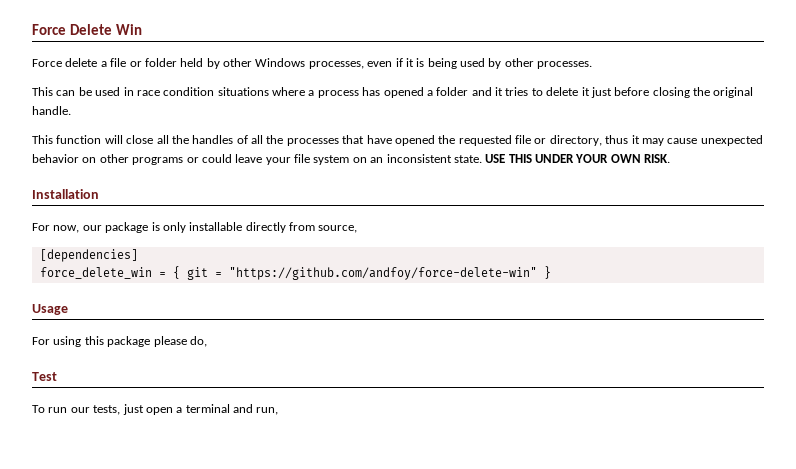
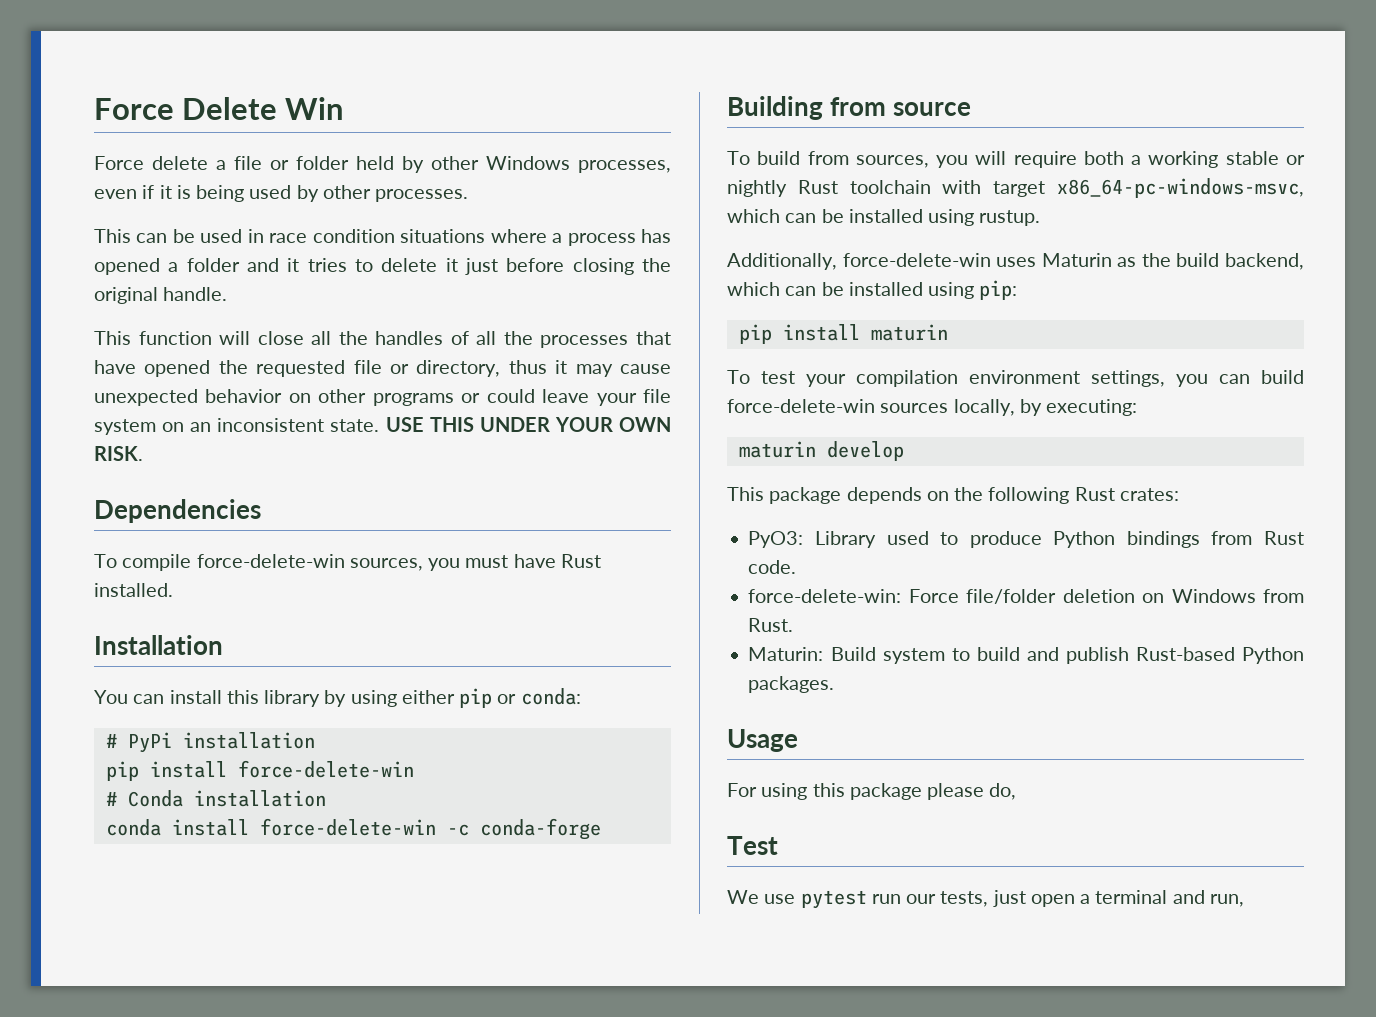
[32,189,99,199] [32,222,358,233] [39,249,138,262] [39,266,551,280] Installation // For now, our package is only installable directly from source, // [dependencies] // force_delete_win = { git = "https://github.com/andfoy/force-delete-win" } -> [94,499,261,523] [94,554,601,571] [94,583,173,597] [94,635,223,655] [94,688,581,708] [105,732,315,753] [105,760,414,781] [105,790,326,807] [105,818,601,840] [727,96,972,120] [727,151,1305,168] [727,178,1304,198] [727,209,1041,226] [727,253,1304,270] [727,280,1018,300] [738,324,948,344] [727,370,1304,387] [727,399,1138,416] [738,441,904,461] [727,487,1179,504] [748,531,1304,548] [748,560,797,574] [748,589,1304,604] [748,618,794,632] [748,647,1304,664] [748,676,835,693] Dependencies // To compile force-delete-win sources, you must have Rust installed. // Installation // You can install this library by using either pip or conda: // # PyPi installation // pip install force-delete-win // # Conda installation // conda install force-delete-win -c conda-forge // Building from source // To build from sources, you will require both a working stable or nightly Rust toolchain with target x86_64-pc-windows-msvc, which can be installed using rustup. // Additionally, force-delete-win uses Maturin as the build backend, which can be installed using pip: // pip install maturin // To test your compilation environment settings, you can build force-delete-win sources locally, by executing: // maturin develop // This package depends on the following Rust crates: // PyO3: Library used to produce Python bindings from Rust code. // force-delete-win: Force file/folder deletion on Windows from Rust. // Maturin: Build system to build and publish Rust-based Python packages.
[32,405,45,413] To -> [727,890,867,909] We use pytest

